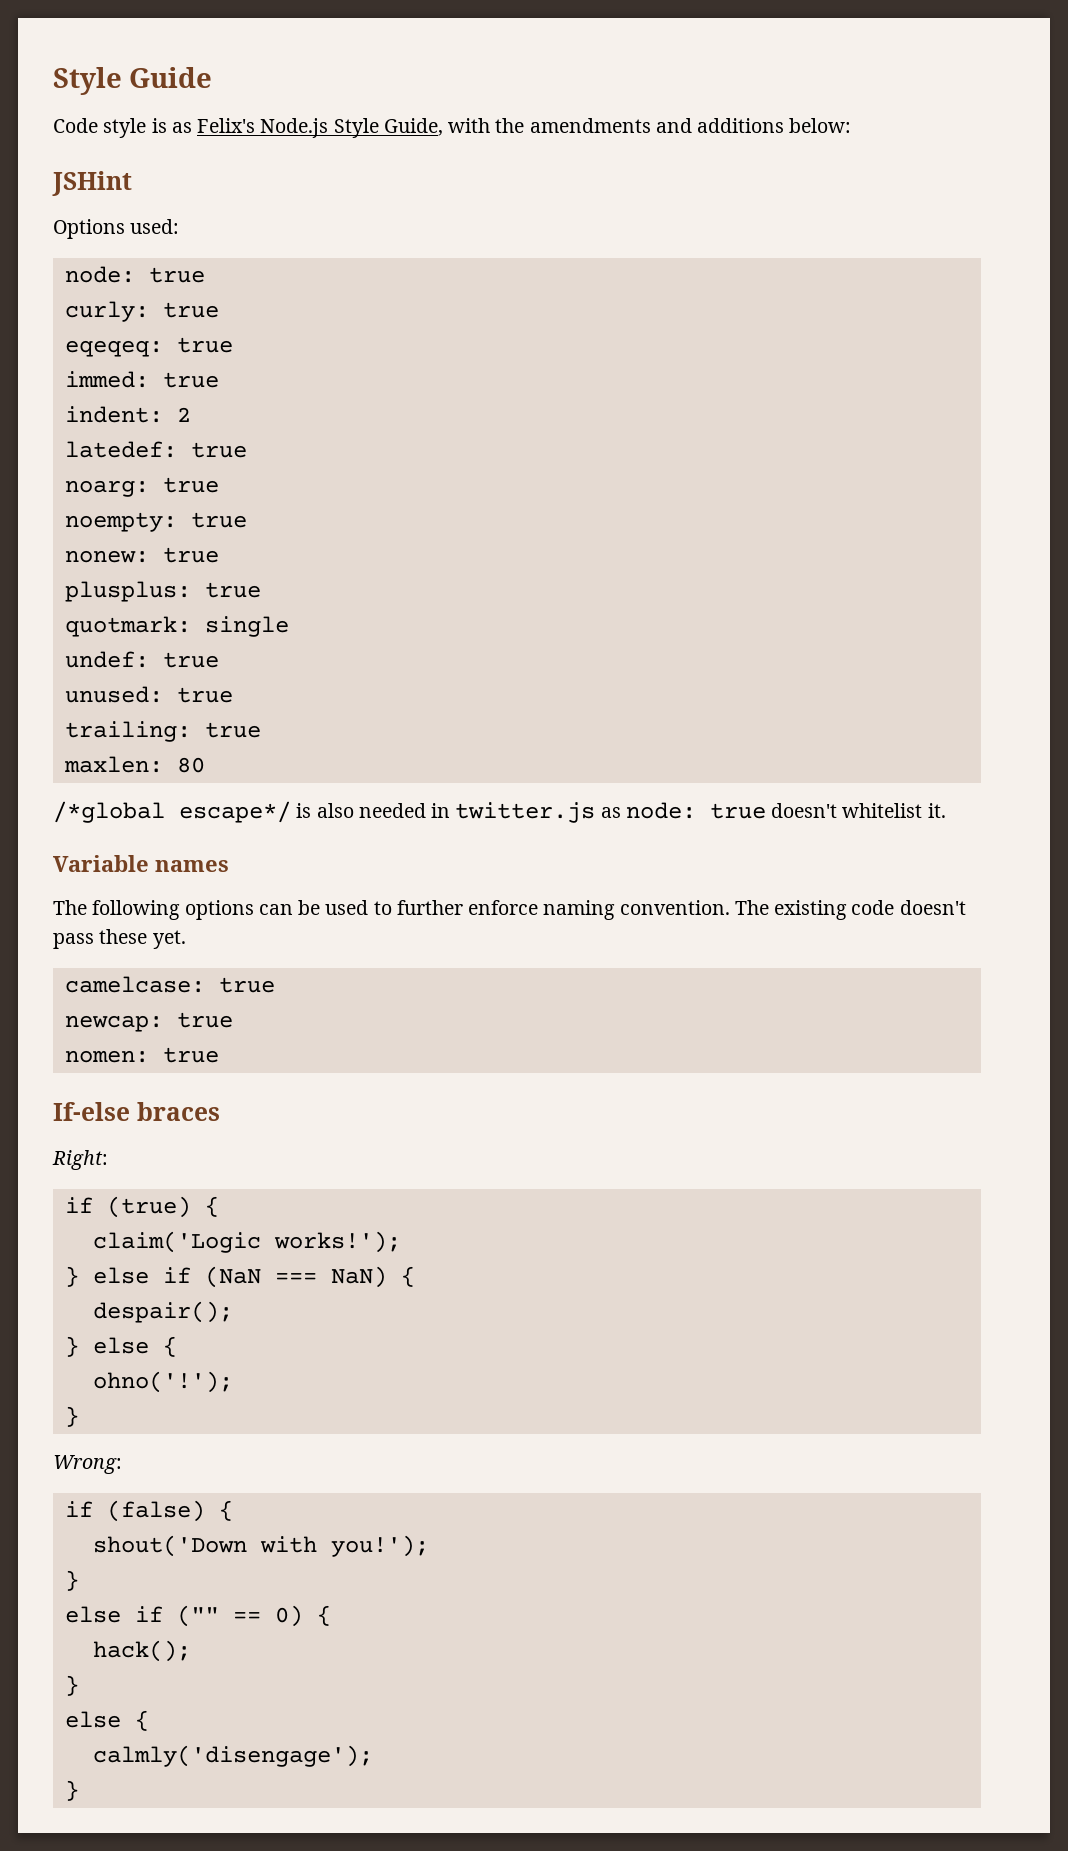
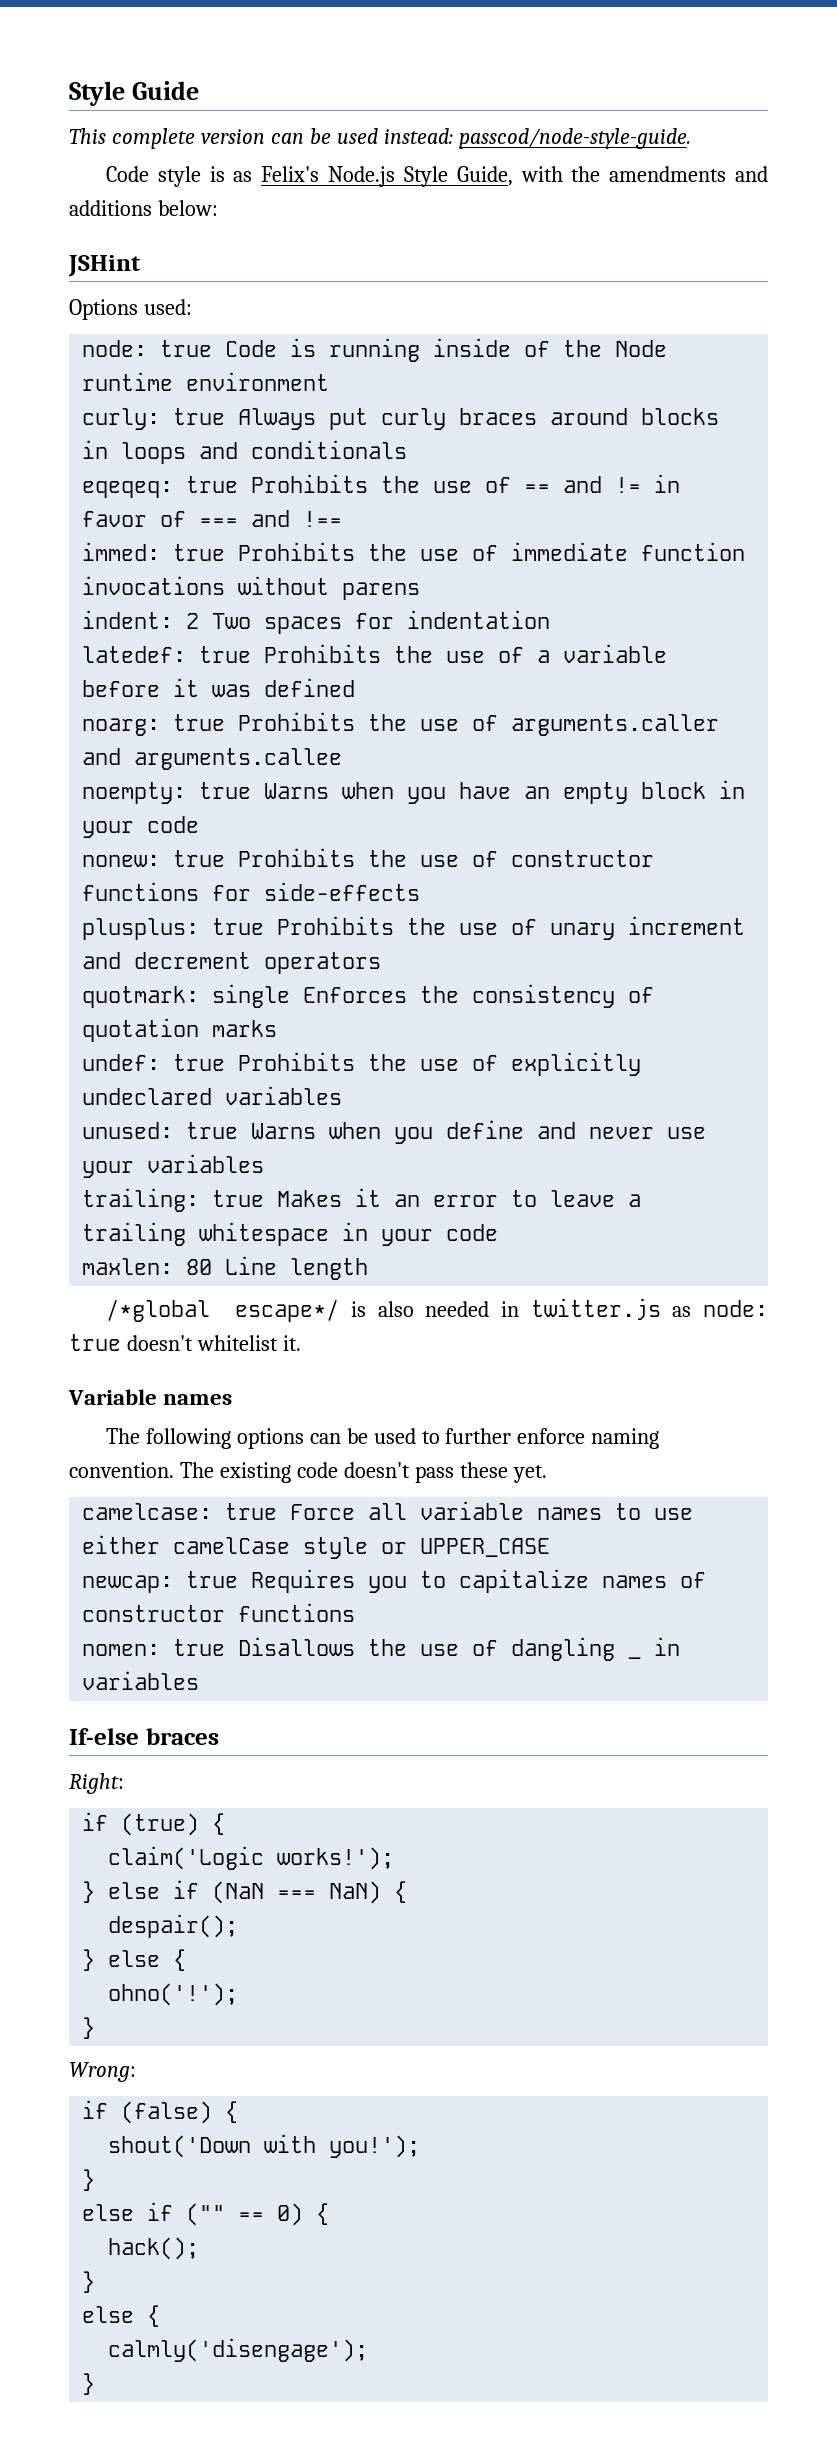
(213, 77) none -> [69,128,691,149] // This complete version can be used instead: passcod/node-style-guide.
[64,301,219,322] [64,337,233,357] [64,371,219,388] [64,406,191,423] [64,441,247,458] [64,477,219,497] [64,512,247,532] [64,547,219,563] [64,581,261,602] [64,616,289,637] [64,651,219,668] [64,686,233,703] [64,721,261,742] // curly: true // eqeqeq: true // immed: true // indent: 2 // latedef: true // noarg: true // noempty: true // nonew: true // plusplus: true // quotmark: single // undef: true // unused: true // trailing: true -> [225,338,668,362] [82,372,330,391] [82,408,720,430] [82,440,408,464] [82,474,681,498] [82,510,343,527] [82,542,746,561] [82,576,421,600] [82,610,551,634] [82,644,668,663] [82,678,356,697] [82,712,720,736] [82,748,343,770] [82,780,746,804] [82,816,200,838] [82,848,655,867] [82,882,421,901] [82,916,746,940] [82,952,382,974] [82,984,655,1008] [82,1018,278,1042] [82,1052,642,1076] [82,1086,343,1105] [82,1120,707,1144] [82,1154,265,1178] [82,1188,642,1212] [82,1222,499,1246] Code is running inside of the Node runtime environment // curly: true Always put curly braces around blocks in loops and conditionals // eqeqeq: true Prohibits the use of == and != in favor of === and !== // immed: true Prohibits the use of immediate function invocations without parens // indent: 2 Two spaces for indentation // latedef: true Prohibits the use of a variable before it was defined // noarg: true Prohibits the use of arguments.caller and arguments.callee // noempty: true Warns when you have an empty block in your code // nonew: true Prohibits the use of constructor functions for side-effects // plusplus: true Prohibits the use of unary increment and decrement operators // quotmark: single Enforces the consistency of quotation marks // undef: true Prohibits the use of explicitly undeclared variables // unused: true Warns when you define and never use your variables // trailing: true Makes it an error to leave a trailing whitespace in your code
(205, 765) none -> [225,1256,369,1280] Line length
[64,1012,233,1032] [64,1047,219,1063] // newcap: true // nomen: true -> [290,1501,694,1520] [82,1535,551,1559] [82,1569,707,1593] [82,1603,356,1622] [82,1637,642,1661] [654,1637,681,1656] [82,1671,200,1690] Force all variable names to use either camelCase style or UPPER_CASE // newcap: true Requires you to capitalize names of constructor functions // nomen: true Disallows the use of dangling _ in variables

